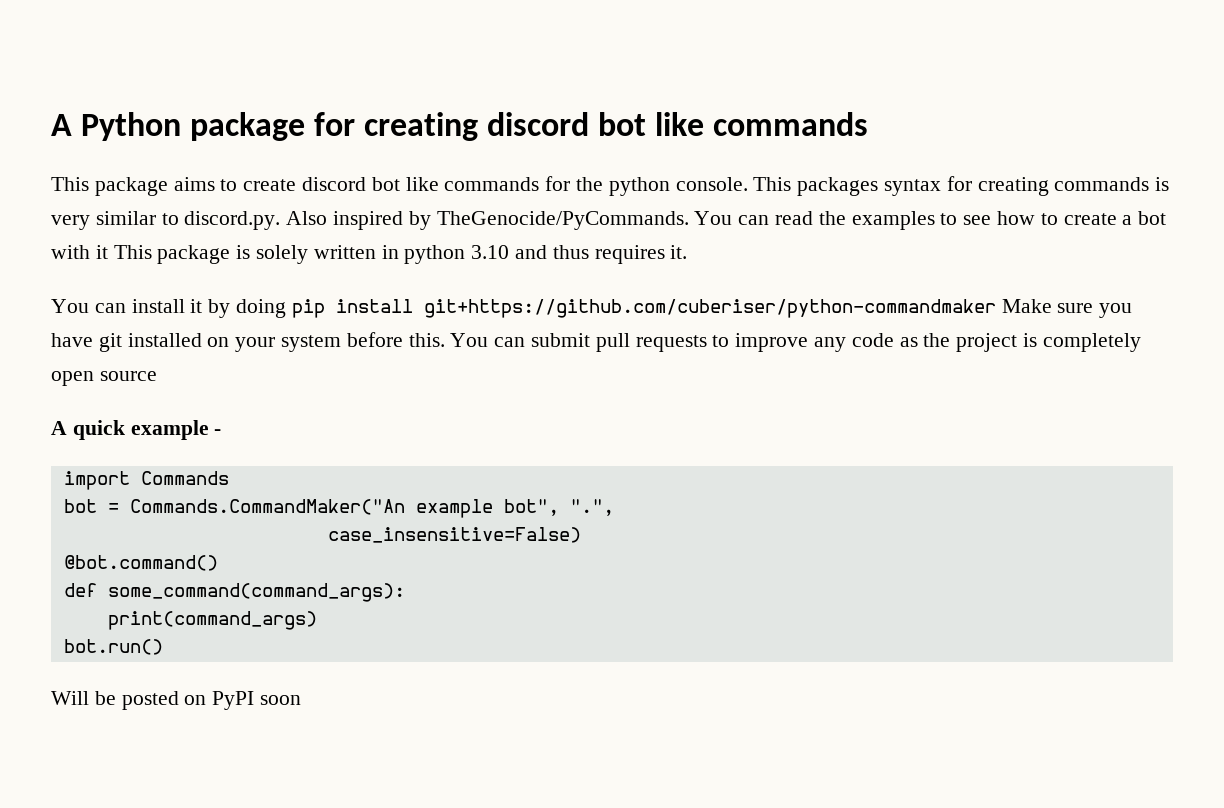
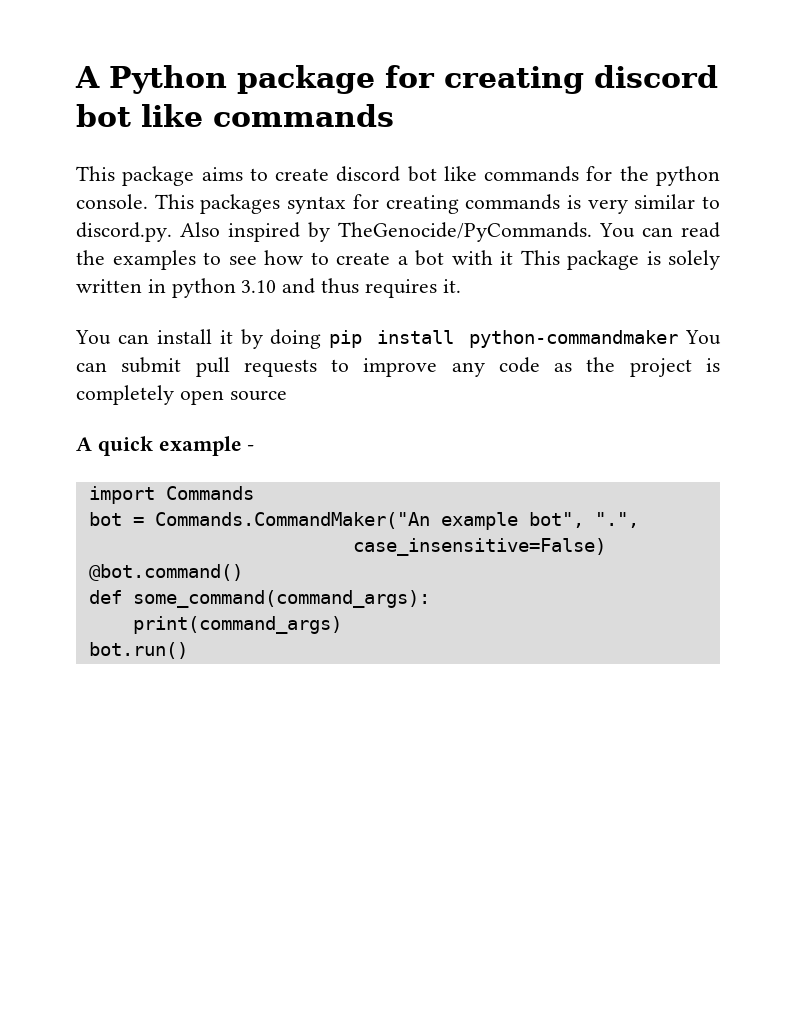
[423,299,1133,318] [51,332,445,352] git+https://github.com/cuberiser/python-commandmaker Make sure you have git installed on your system before this. -> [469,330,679,348] python-commandmaker
[51,691,302,710] // Will be posted on PyPI soon -> (188, 650) none

